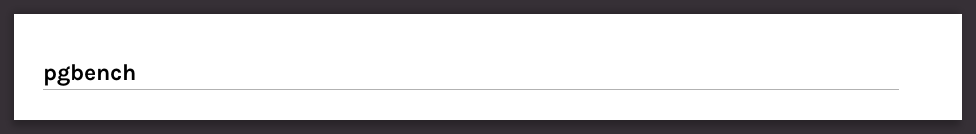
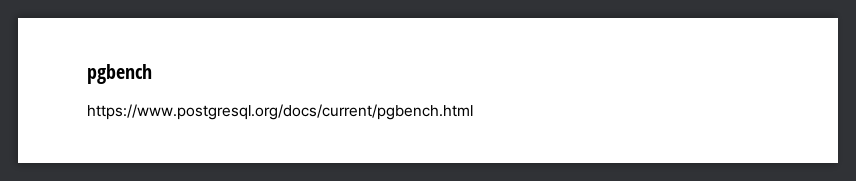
(136, 75) none -> [87,104,473,120] // https://www.postgresql.org/docs/current/pgbench.html

